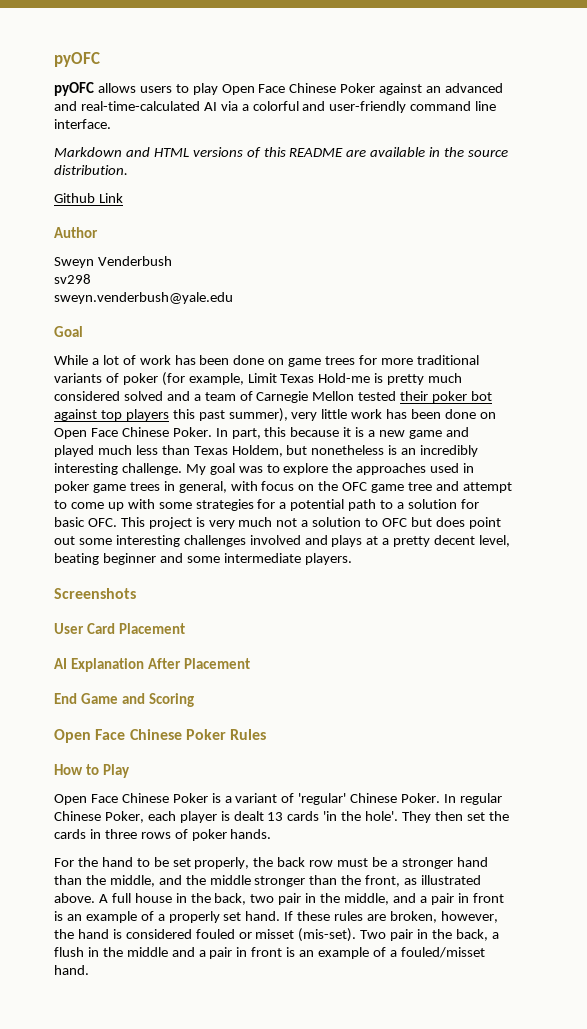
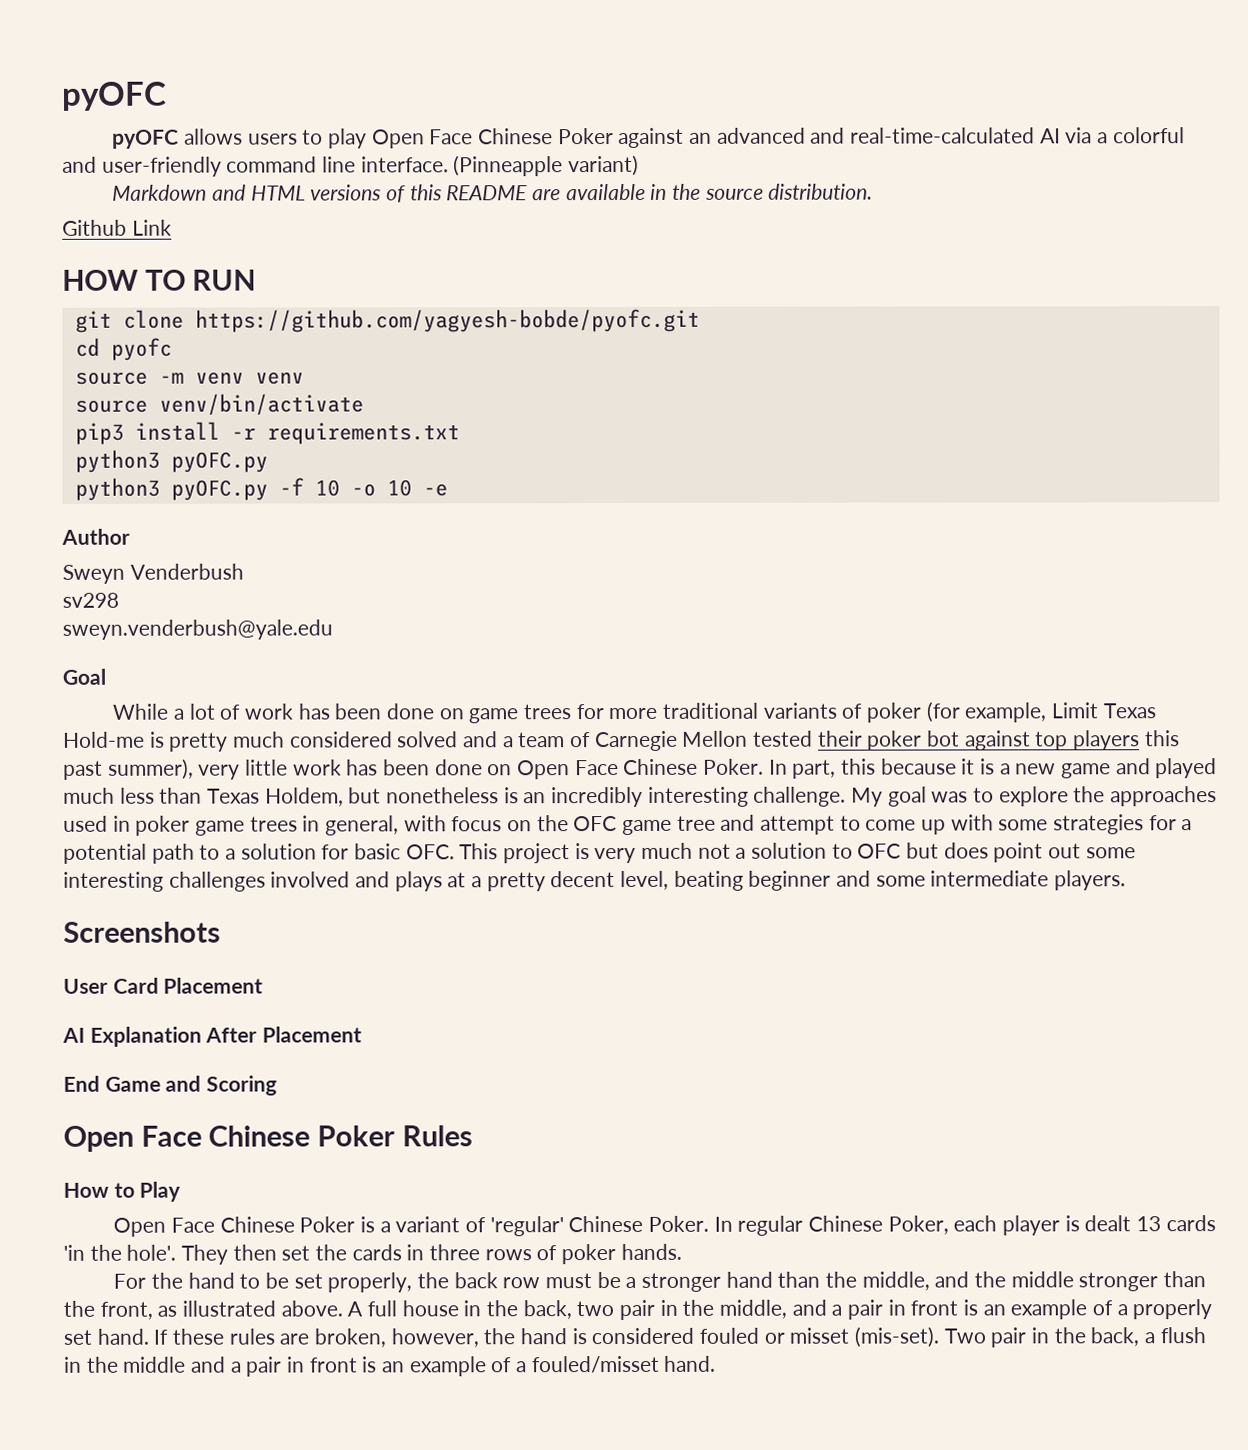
(111, 124) none -> [453,154,640,177] (Pinneapple variant)
(123, 198) none -> [62,269,257,291] [74,308,700,333] [74,337,172,361] [74,371,304,385] [74,393,364,416] [74,421,460,445] [74,449,268,473] [74,477,448,501] // HOW TO RUN // git clone https://github.com/yagyesh-bobde/pyofc.git // cd pyofc // source -m venv venv // source venv/bin/activate // pip3 install -r requirements.txt // python3 pyOFC.py // python3 pyOFC.py -f 10 -o 10 -e

